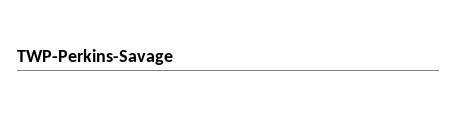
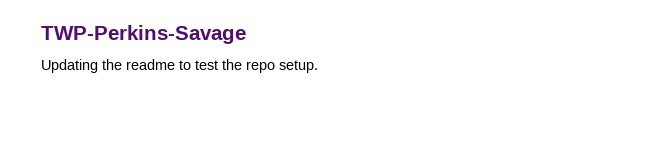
(173, 57) none -> [41,59,318,73] // Updating the readme to test the repo setup.

